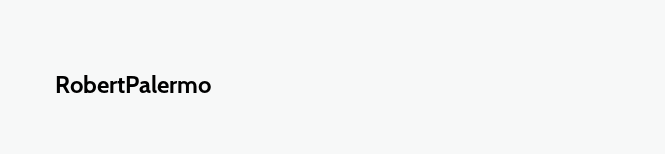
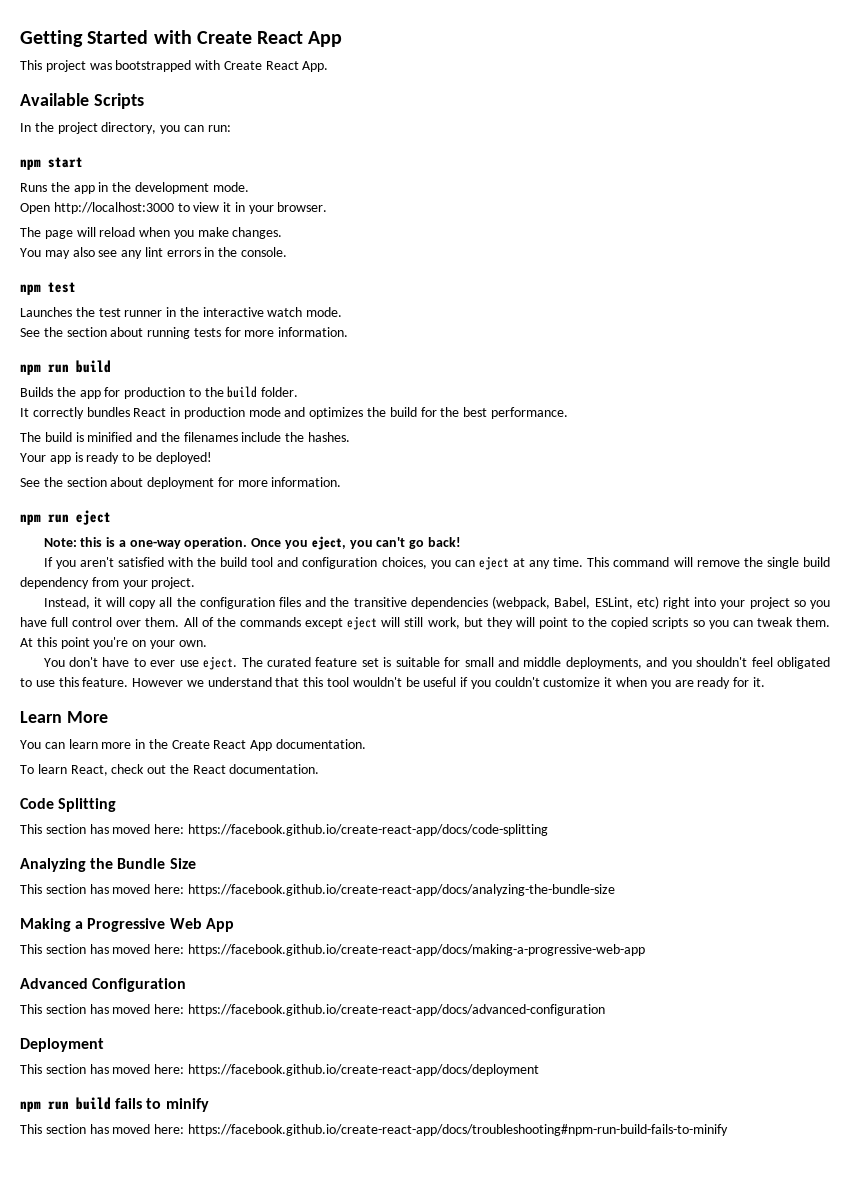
[55,75,211,93] RobertPalermo -> [20,30,343,47] [20,60,329,72] [20,93,144,109] [20,122,231,134] [20,157,83,170] [20,182,249,194] [20,202,328,214] [20,227,283,239] [20,247,288,259] [20,282,76,295] [20,307,343,317] [20,327,349,339] [20,360,111,375] [20,386,299,399] [20,407,568,419] [20,432,351,442] [20,452,212,464] [20,477,342,489] [20,510,111,525] [43,536,461,550] [43,556,831,570] [20,577,196,589] [43,596,830,609] [20,616,831,630] [20,637,207,649] [43,656,830,670] [20,677,765,689] [20,711,108,723] [20,739,367,751] [20,764,320,776] [20,798,117,812] [20,824,548,836] [20,858,196,872] [20,884,615,896] [20,918,234,932] [20,944,645,956] [20,978,187,992] [20,1004,605,1016] [20,1038,104,1052] [20,1064,539,1076] [20,1097,209,1112] [20,1124,728,1136] Getting Started with Create React App // This project was bootstrapped with Create React App. // Available Scripts // In the project directory, you can run: // npm start // Runs the app in the development mode. // Open http://localhost:3000 to view it in your browser. // The page will reload when you make changes. // You may also see any lint errors in the console. // npm test // Launches the test runner in the interactive watch mode. // See the section about running tests for more information. // npm run build // Builds the app for production to the build folder. // It correctly bundles React in production mode and optimizes the build for the best performance. // The build is minified and the filenames include the hashes. // Your app is ready to be deployed! // See the section about deployment for more information. // npm run eject // Note: this is a one-way operation. Once you eject, you can't go back! // If you aren't satisfied with the build tool and configuration choices, you can eject at any time. This command will remove the single build dependency from your project. // Instead, it will copy all the configuration files and the transitive dependencies (webpack, Babel, ESLint, etc) right into your project so you have full control over them. All of the commands except eject will still work, but they will point to the copied scripts so you can tweak them. At this point you're on your own. // You don't have to ever use eject. The curated feature set is suitable for small and middle deployments, and you shouldn't feel obligated to use this feature. However we understand that this tool wouldn't be useful if you couldn't customize it when you are ready for it. // Learn More // You can learn more in the Create React App documentation. // To learn React, check out the React documentation. // Code Splitting // This section has moved here: https://facebook.github.io/create-react-app/docs/code-splitting // Analyzing the Bundle Size // This section has moved here: https://facebook.github.io/create-react-app/docs/analyzing-the-bundle-size // Making a Progressive Web App // This section has moved here: https://facebook.github.io/create-react-app/docs/making-a-progressive-web-app // Advanced Configuration // This section has moved here: https://facebook.github.io/create-react-app/docs/advanced-configuration // Deployment // This section has moved here: https://facebook.github.io/create-react-app/docs/deployment // npm run build fails to minify // This section has moved here: https://facebook.github.io/create-react-app/docs/troubleshooting#npm-run-build-fails-to-minify

